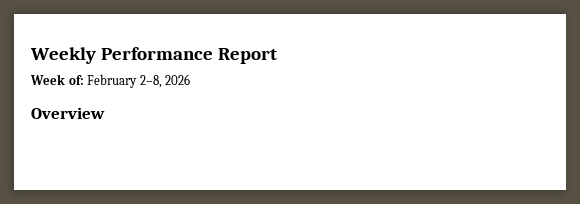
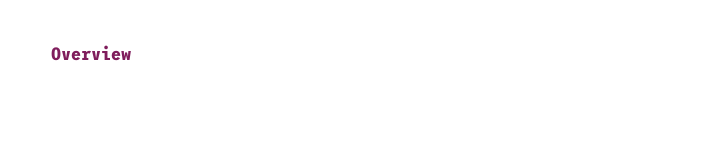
[30,47,277,64] [30,74,191,88] Weekly Performance Report // Week of: February 2–8, 2026 // -> (51, 53) none

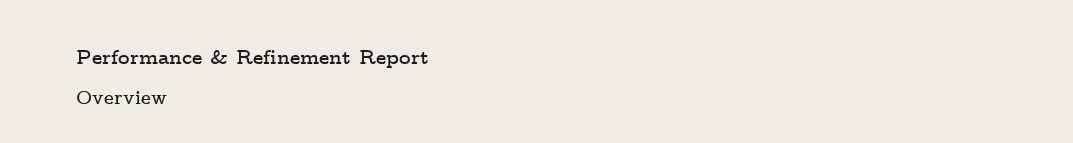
(51, 53) none -> [76,50,429,68] Performance & Refinement Report //

